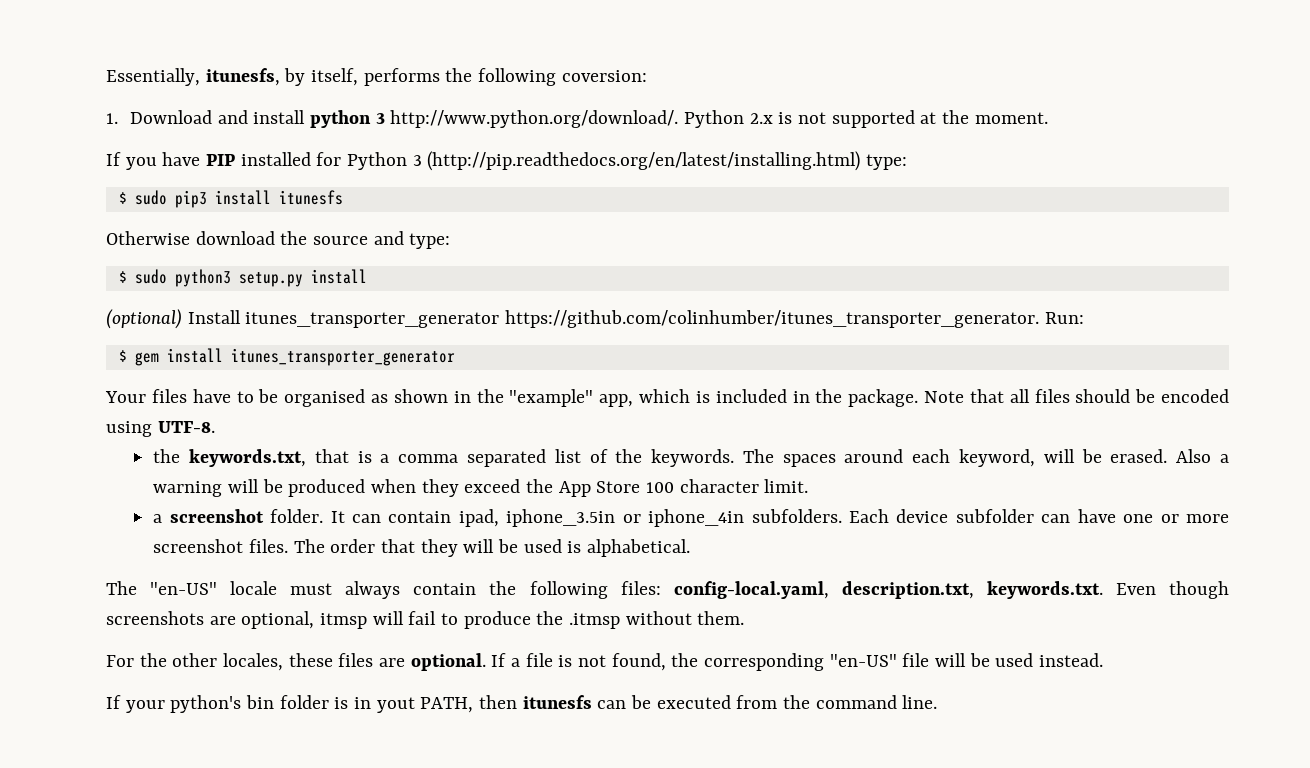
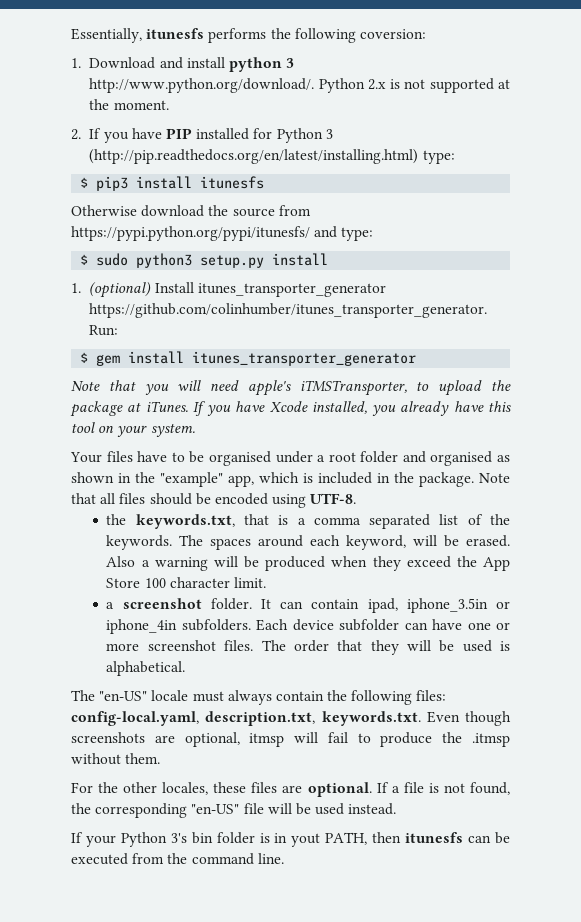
[205,68,359,86] itunesfs, by itself, -> [146,28,205,39] itunesfs
(1048, 118) none -> [71,129,81,140] 2.
[134,190,167,205] sudo -> (89, 182) none
(369, 240) none -> [278,205,311,216] [71,226,310,241] from https://pypi.python.org/pypi/itunesfs/
(367, 276) none -> [71,283,81,293] 1.
(455, 357) none -> [71,380,511,396] [70,401,511,417] [71,422,195,437] // Note that you will need apple's iTMSTransporter, to upload the package at iTunes. If you have Xcode installed, you already have this tool on your system.
(366, 398) none -> [275,451,493,466] under a root folder and organised
[170,695,242,713] python's -> [120,832,187,847] Python 3's

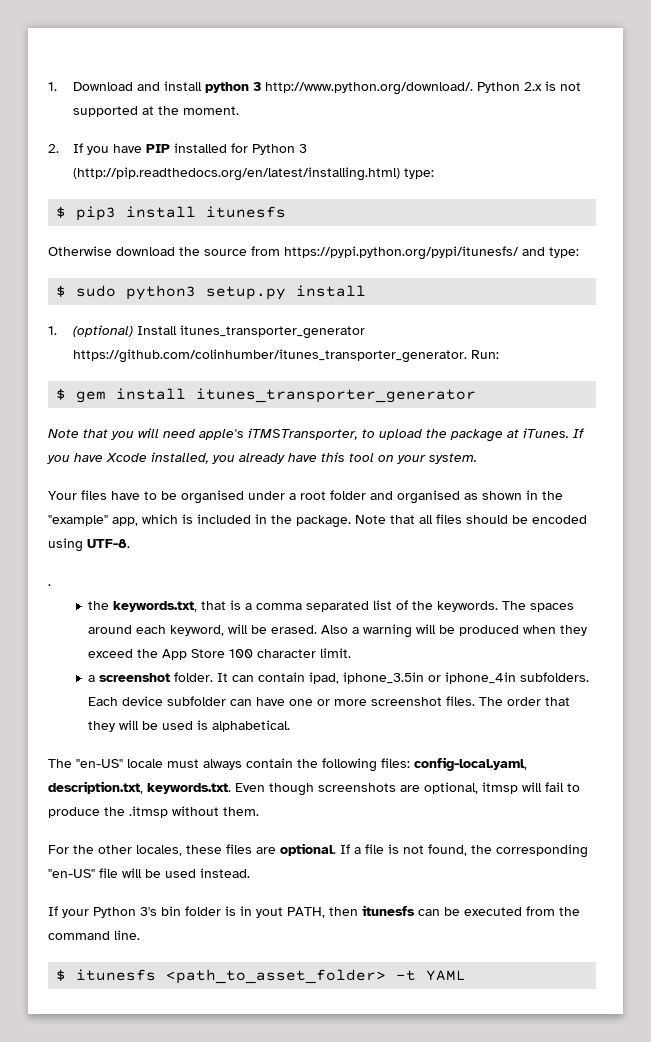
[71,28,426,43] Essentially, itunesfs performs the following coversion: // -> (48, 86) none
(357, 498) none -> [48,584,51,586] // .
(284, 858) none -> [56,969,467,984] // $ itunesfs <path_to_asset_folder> -t YAML

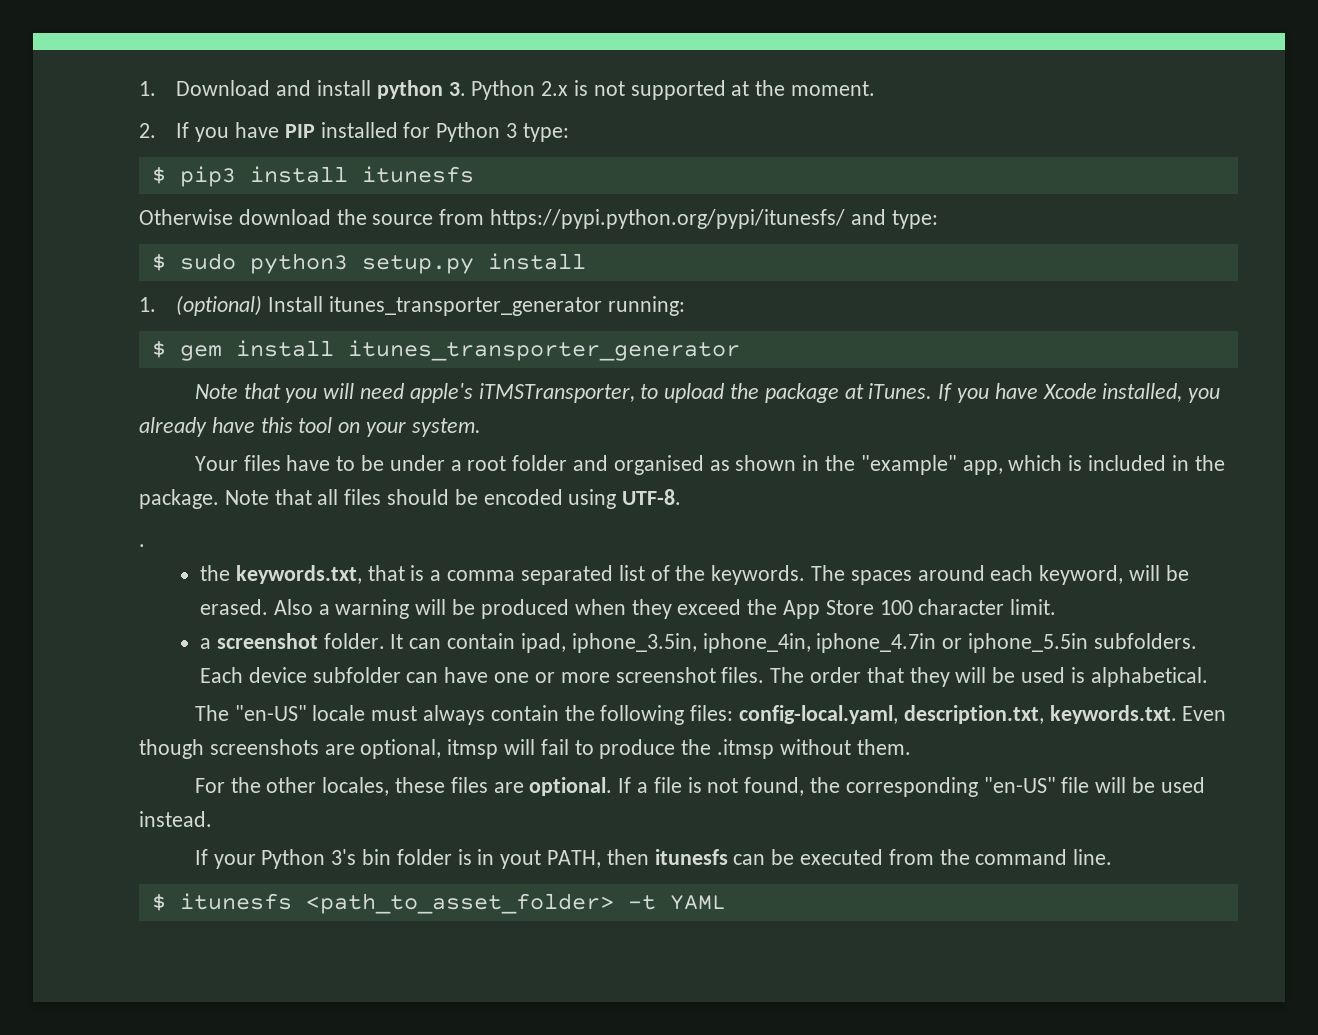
[252,82,473,95] 3 http://www.python.org/download/. -> [448,82,466,96] 3.
[72,167,400,181] (http://pip.readthedocs.org/en/latest/installing.html) -> (518, 130) none
[72,349,499,363] https://github.com/colinhumber/itunes_transporter_generator. Run: -> [607,296,685,316] running:
[181,490,244,504] organised -> (384, 463) none
[343,672,517,684] iphone_3.5in or iphone_4in -> [571,633,1088,653] iphone_3.5in, iphone_4in, iphone_4.7in or iphone_5.5in

